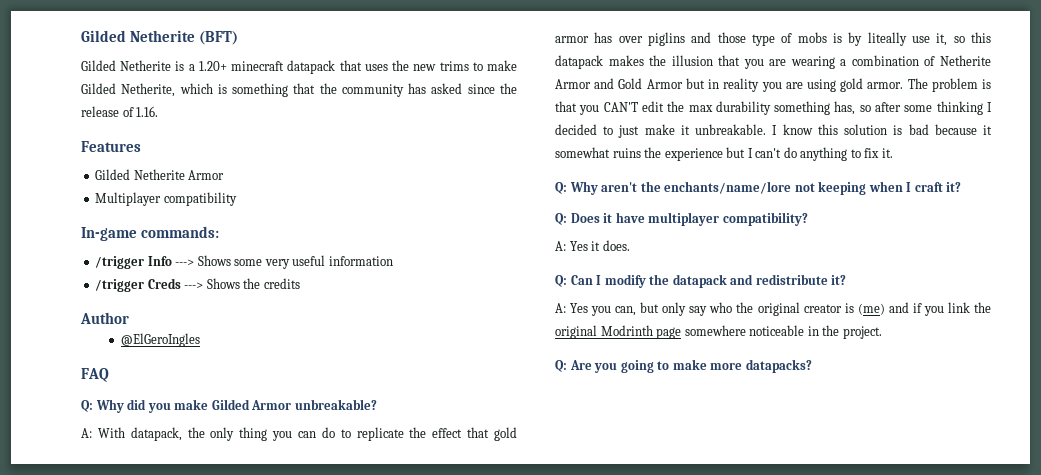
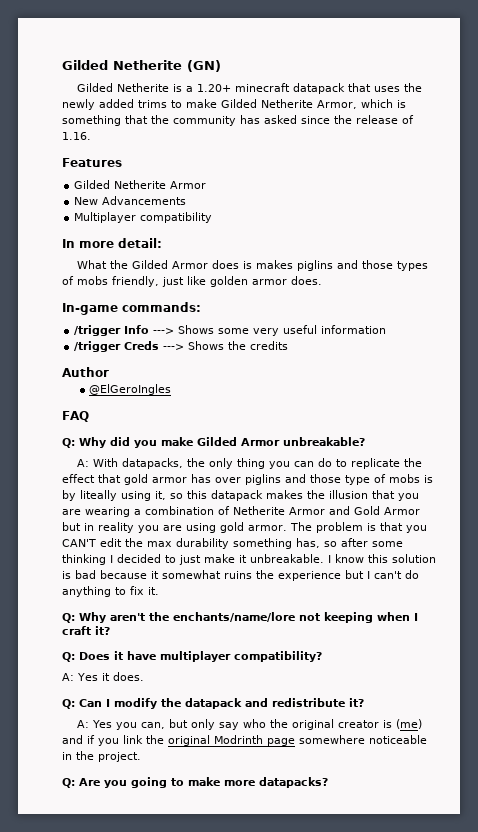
[81,30,239,45] Gilded Netherite (BFT) -> [62,60,221,72] Gilded Netherite (GN)
[413,64,437,71] new -> [62,99,134,110] newly added
[121,83,176,97] Netherite, -> [261,99,357,109] Netherite Armor,
(225, 175) none -> [74,196,187,205] // New Advancements
(237, 199) none -> [62,238,162,248] [76,260,428,271] [62,276,322,287] // In more detail: // What the Gilded Armor does is makes piglins and those types of mobs friendly, just like golden armor does.
[130,427,182,441] datapack, -> [121,458,183,469] datapacks,
[912,36,930,43] use -> [121,491,151,501] using

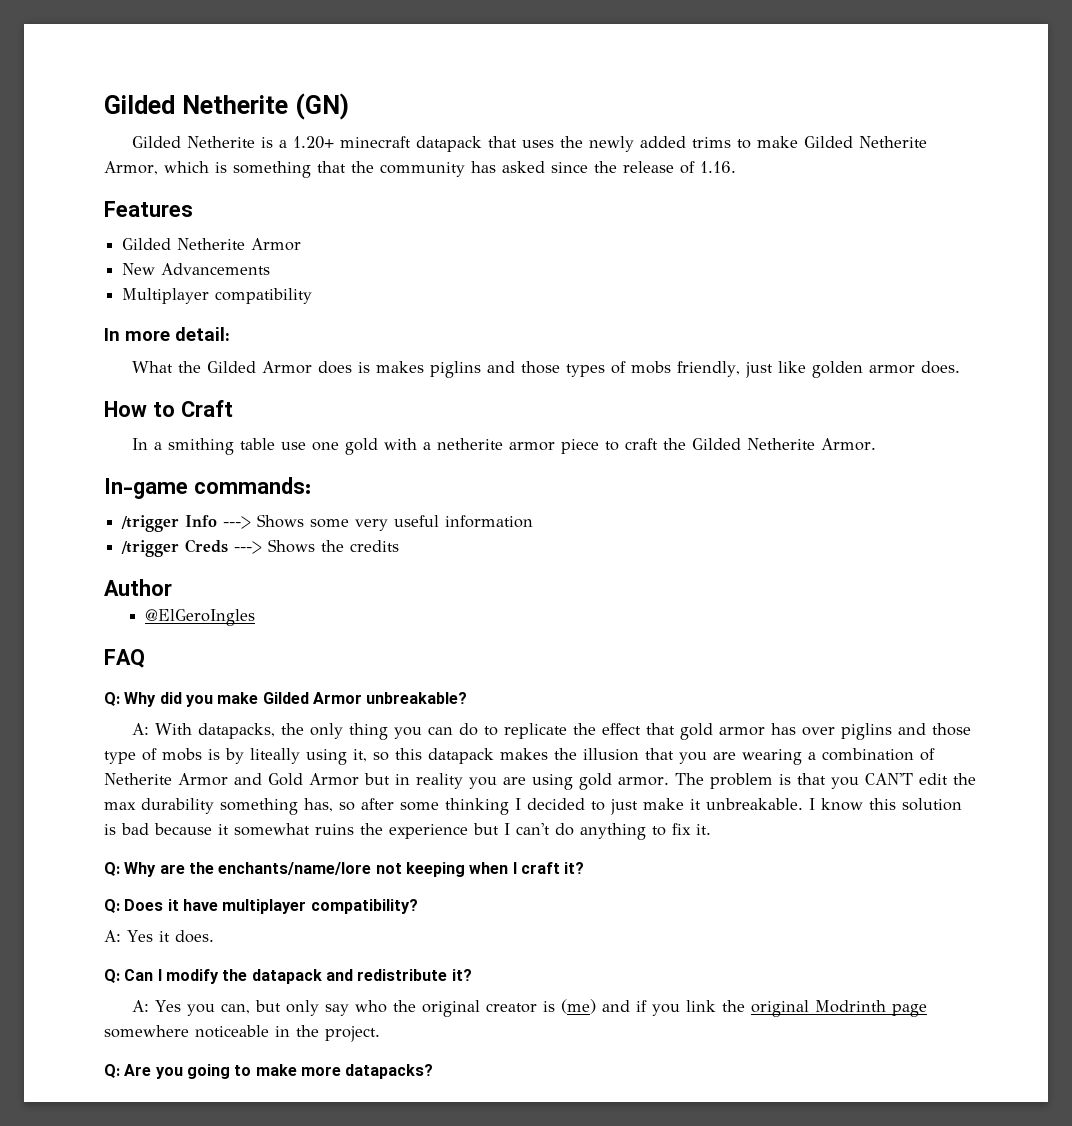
(322, 280) none -> [104,400,233,417] [131,438,876,455] // How to Craft // In a smithing table use one gold with a netherite armor piece to craft the Gilded Netherite Armor.
[110,613,145,621] aren't -> [159,864,185,874] are

